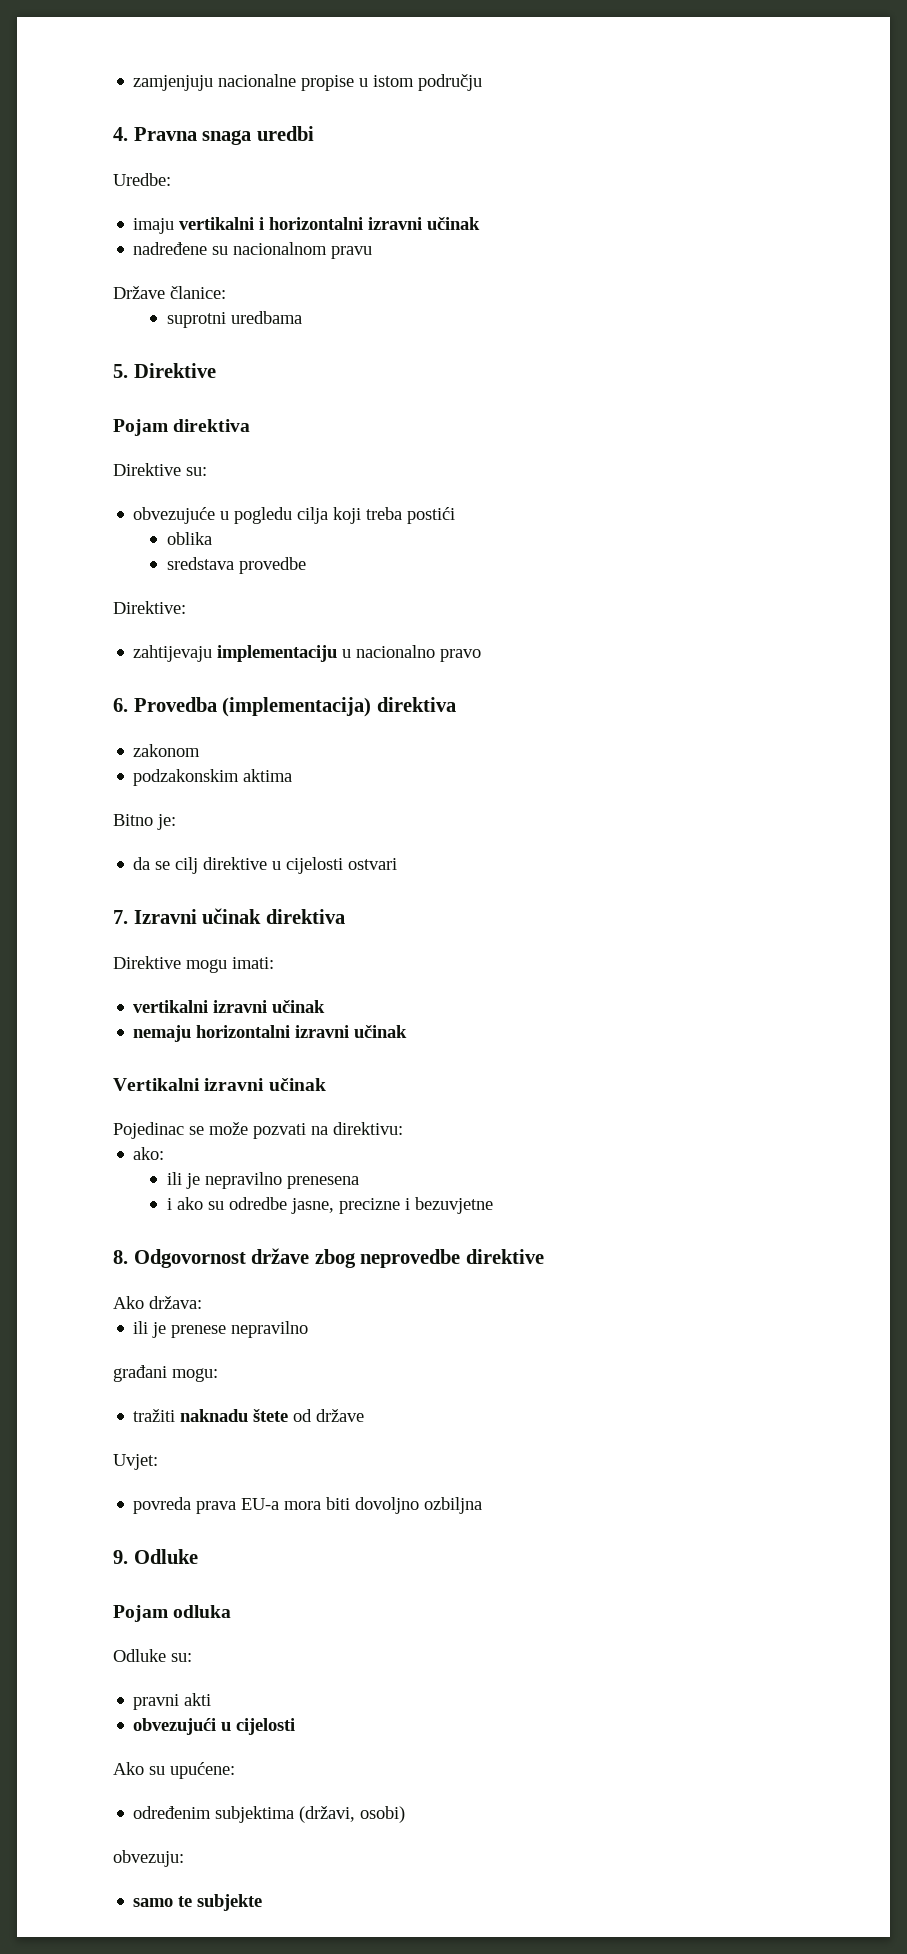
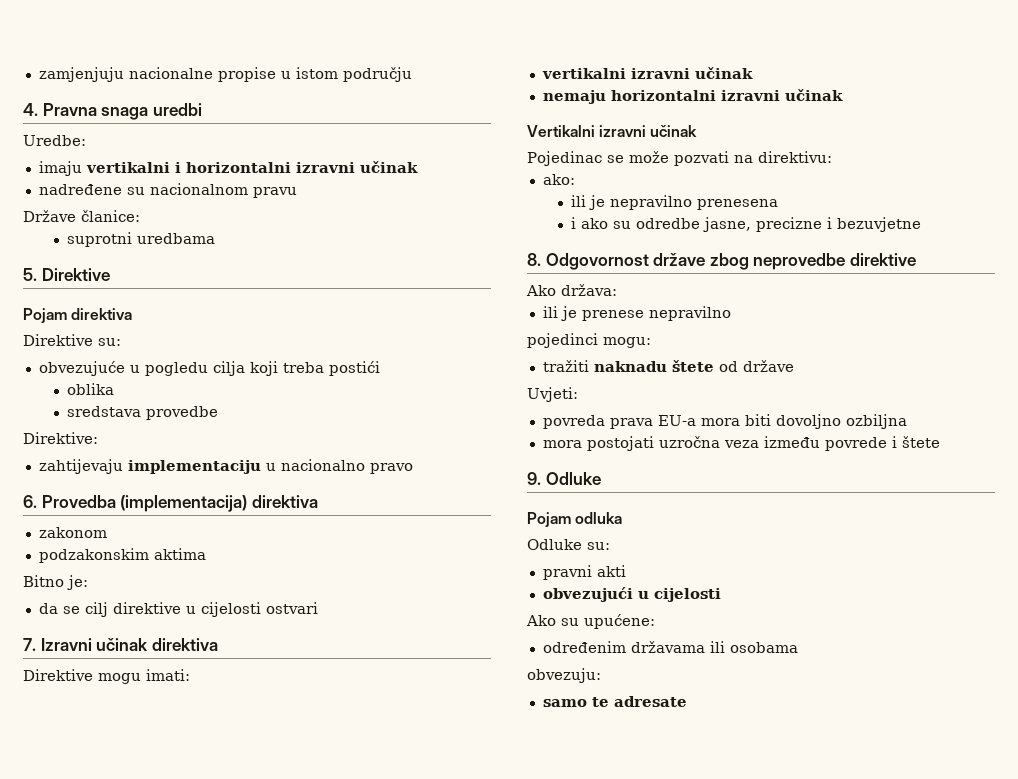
[113,1365,167,1382] građani -> [527,333,598,348] pojedinci
[113,1454,158,1470] Uvjet: -> [527,387,578,402] Uvjeti:
(483, 1505) none -> [542,436,940,451] // mora postojati uzročna veza između povrede i štete
[215,1806,406,1823] subjektima (državi, osobi) -> [630,641,798,653] državama ili osobama
[197,1894,263,1911] subjekte -> [613,696,687,707] adresate

